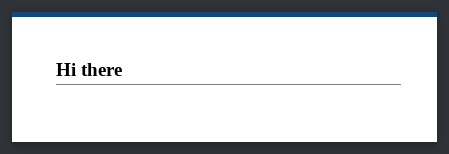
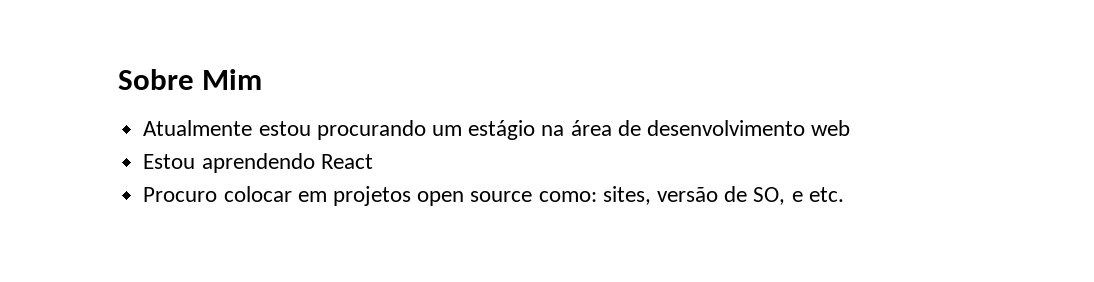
[56,63,123,76] Hi there -> [118,69,263,90] [143,120,851,140] [143,153,373,173] [143,186,844,206] Sobre Mim // Atualmente estou procurando um estágio na área de desenvolvimento web // Estou aprendendo React // Procuro colocar em projetos open source como: sites, versão de SO, e etc.

